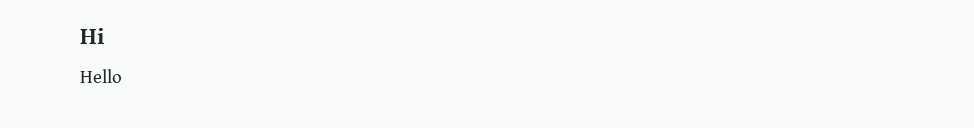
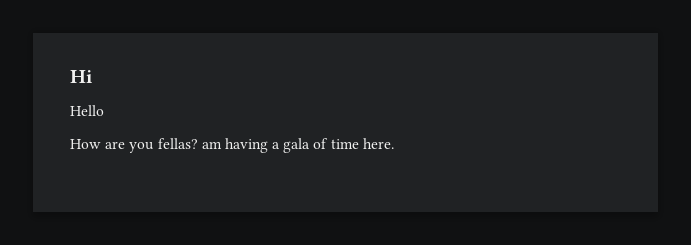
(122, 76) none -> [70,138,394,153] // How are you fellas? am having a gala of time here.

